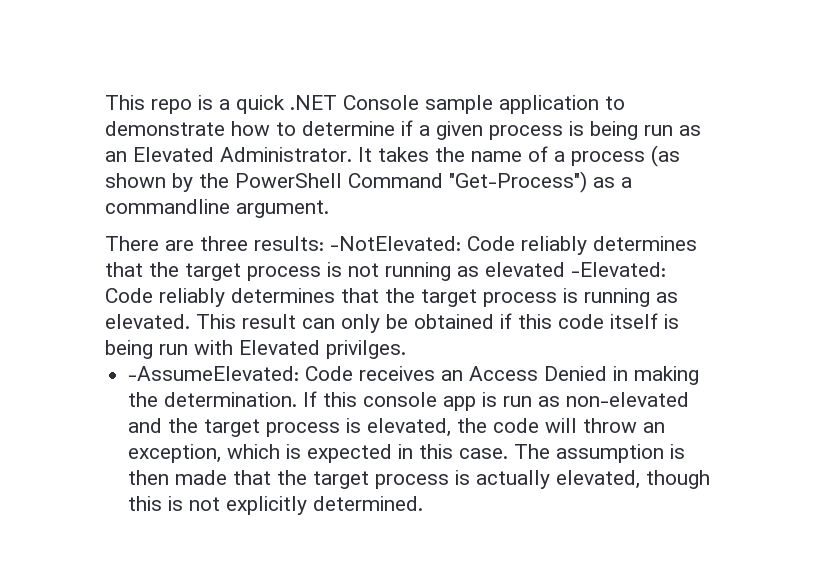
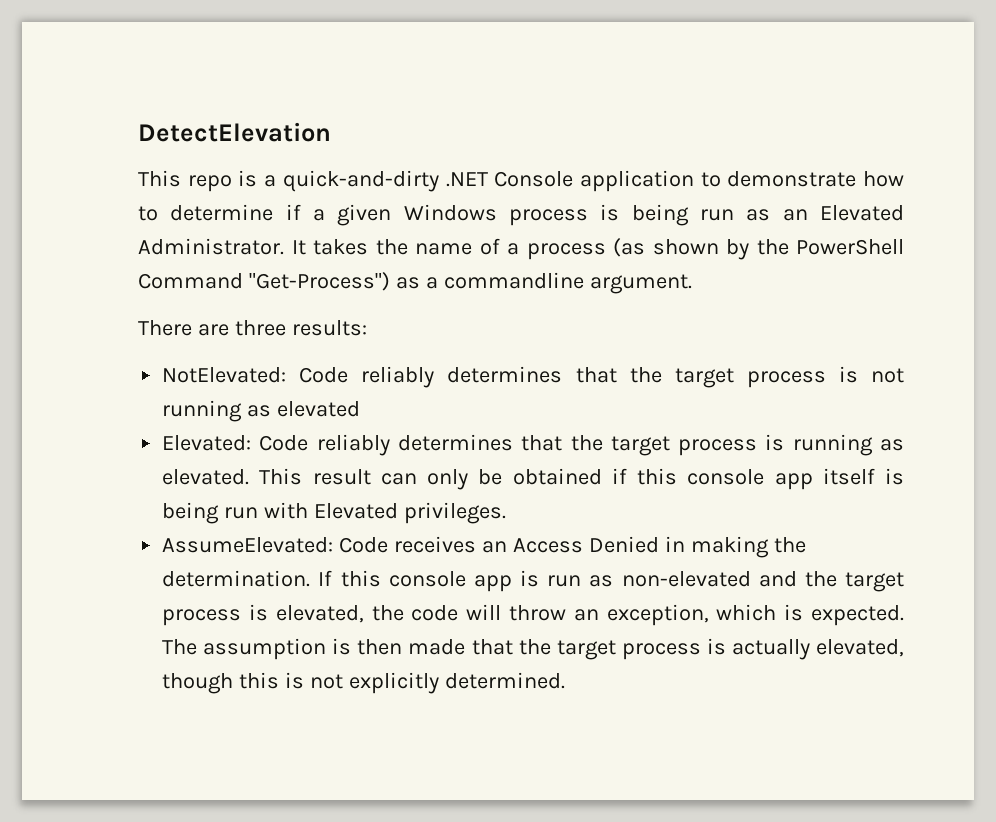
(105, 102) none -> [138,122,331,142] DetectElevation //
[236,95,285,114] quick -> [282,170,439,192] quick-and-dirty
[425,95,493,114] sample -> (574, 179) none
(483, 130) none -> [403,204,497,221] Windows
[330,236,461,251] -NotElevated: -> [162,367,287,383] // NotElevated:
[571,262,666,277] -Elevated: -> [162,435,252,451] // Elevated:
[558,314,604,329] code -> [687,469,813,490] console app
[326,340,406,359] [128,366,300,381] privilges. // -AssumeElevated: -> [403,502,506,524] [162,537,334,553] privileges. // AssumeElevated:
[307,444,509,463] expected in this case. -> [810,605,904,626] expected.

